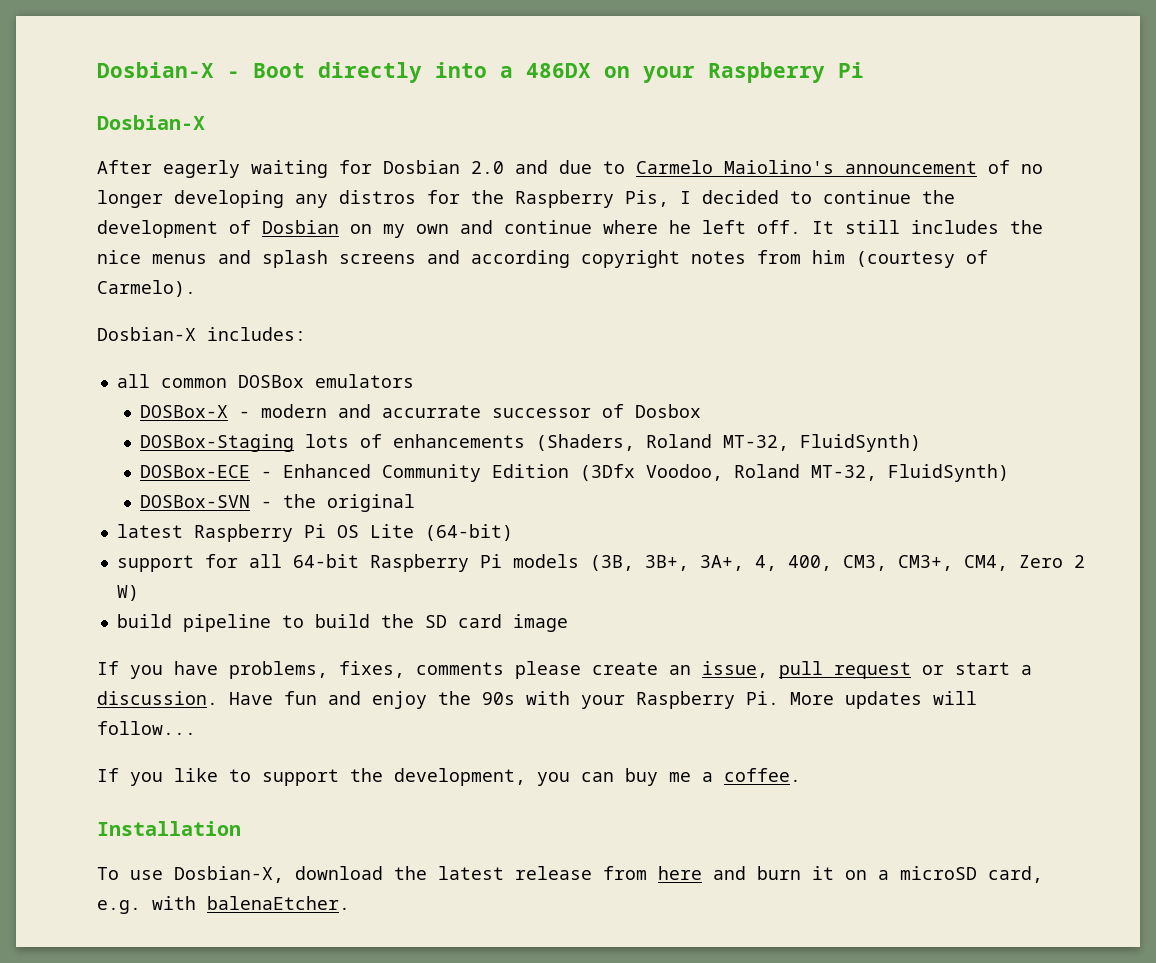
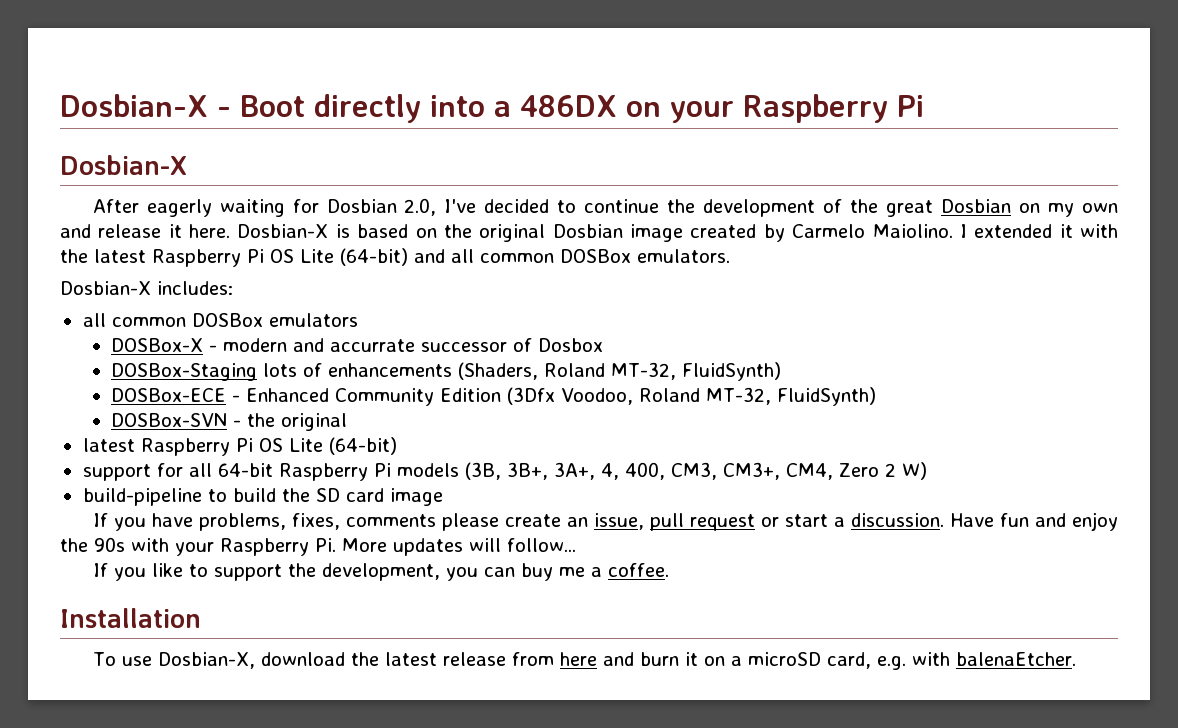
[471,160,1043,174] [97,190,691,208] 2.0 and due to Carmelo Maiolino's announcement of no longer developing any distros for the Raspberry Pis, I -> [404,198,477,216] 2.0, I've
(251, 227) none -> [850,199,934,217] the great
[504,220,1043,234] [97,250,988,268] [97,280,196,297] continue where he left off. It still includes the nice menus and splash screens and according copyright notes from him (courtesy of Carmelo). -> [98,224,1118,242] [60,248,730,267] release it here. Dosbian-X is based on the original Dosbian image created by Carmelo Maiolino. I extended it with the latest Raspberry Pi OS Lite (64-bit) and all common DOSBox emulators.
[116,614,271,632] build pipeline -> [82,488,202,506] build-pipeline

